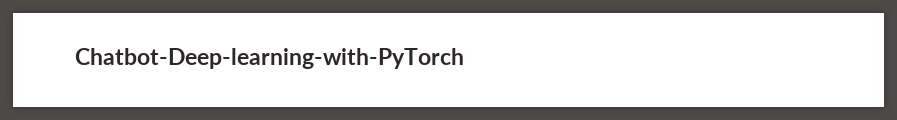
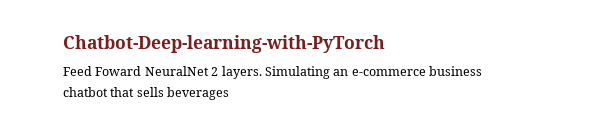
(464, 58) none -> [63,66,482,79] [63,87,230,100] // Feed Foward NeuralNet 2 layers. Simulating an e-commerce business chatbot that sells beverages

